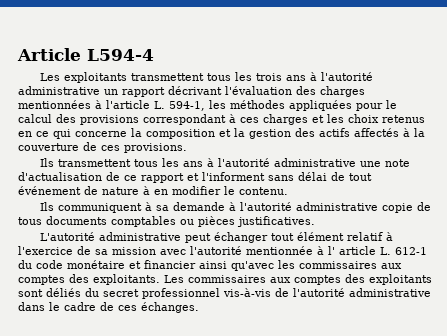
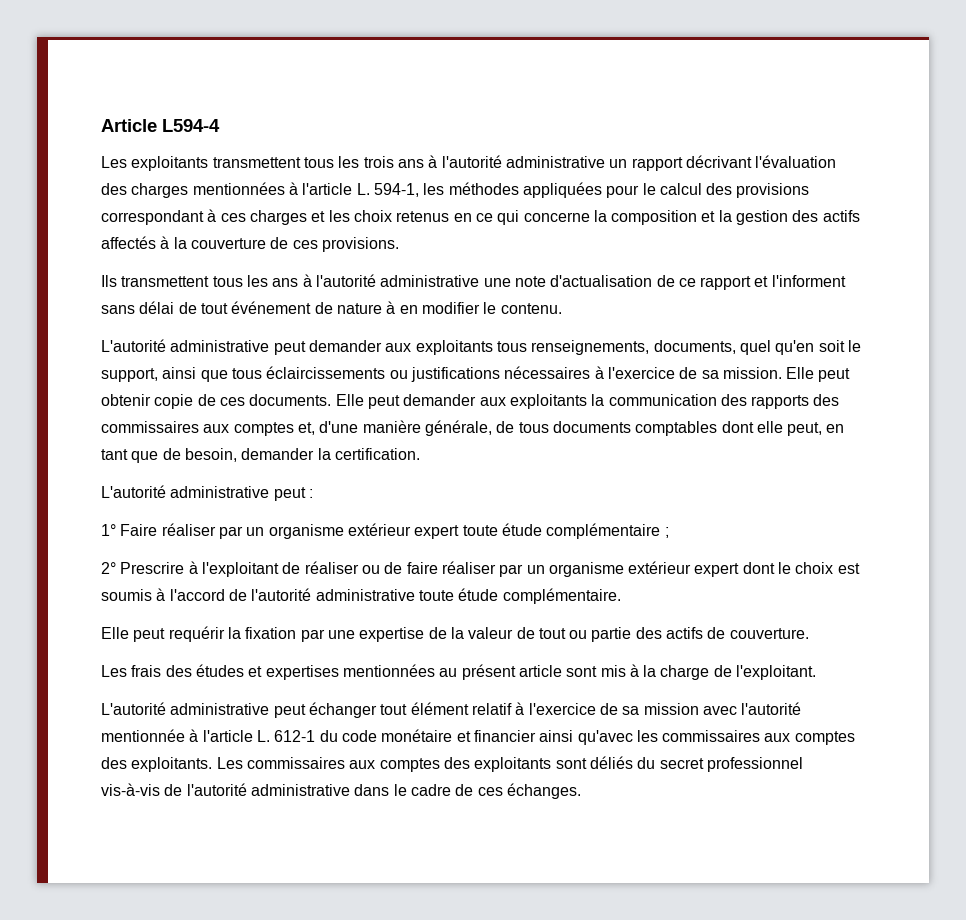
[40,202,432,213] [18,216,315,227] Ils communiquent à sa demande à l'autorité administrative copie de tous documents comptables ou pièces justificatives. -> [101,339,861,355] [101,366,851,382] [101,394,840,409] [101,420,845,436] [101,448,420,463] [101,485,313,501] [101,523,669,539] [101,561,860,577] [101,588,621,604] [101,626,809,642] [101,664,817,680] L'autorité administrative peut demander aux exploitants tous renseignements, documents, quel qu'en soit le support, ainsi que tous éclaircissements ou justifications nécessaires à l'exercice de sa mission. Elle peut obtenir copie de ces documents. Elle peut demander aux exploitants la communication des rapports des commissaires aux comptes et, d'une manière générale, de tous documents comptables dont elle peut, en tant que de besoin, demander la certification. // L'autorité administrative peut : // 1° Faire réaliser par un organisme extérieur expert toute étude complémentaire ; // 2° Prescrire à l'exploitant de réaliser ou de faire réaliser par un organisme extérieur expert dont le choix est soumis à l'accord de l'autorité administrative toute étude complémentaire. // Elle peut requérir la fixation par une expertise de la valeur de tout ou partie des actifs de couverture. // Les frais des études et expertises mentionnées au présent article sont mis à la charge de l'exploitant.
[328,246,376,255] l' article -> [202,730,253,742] l'article

